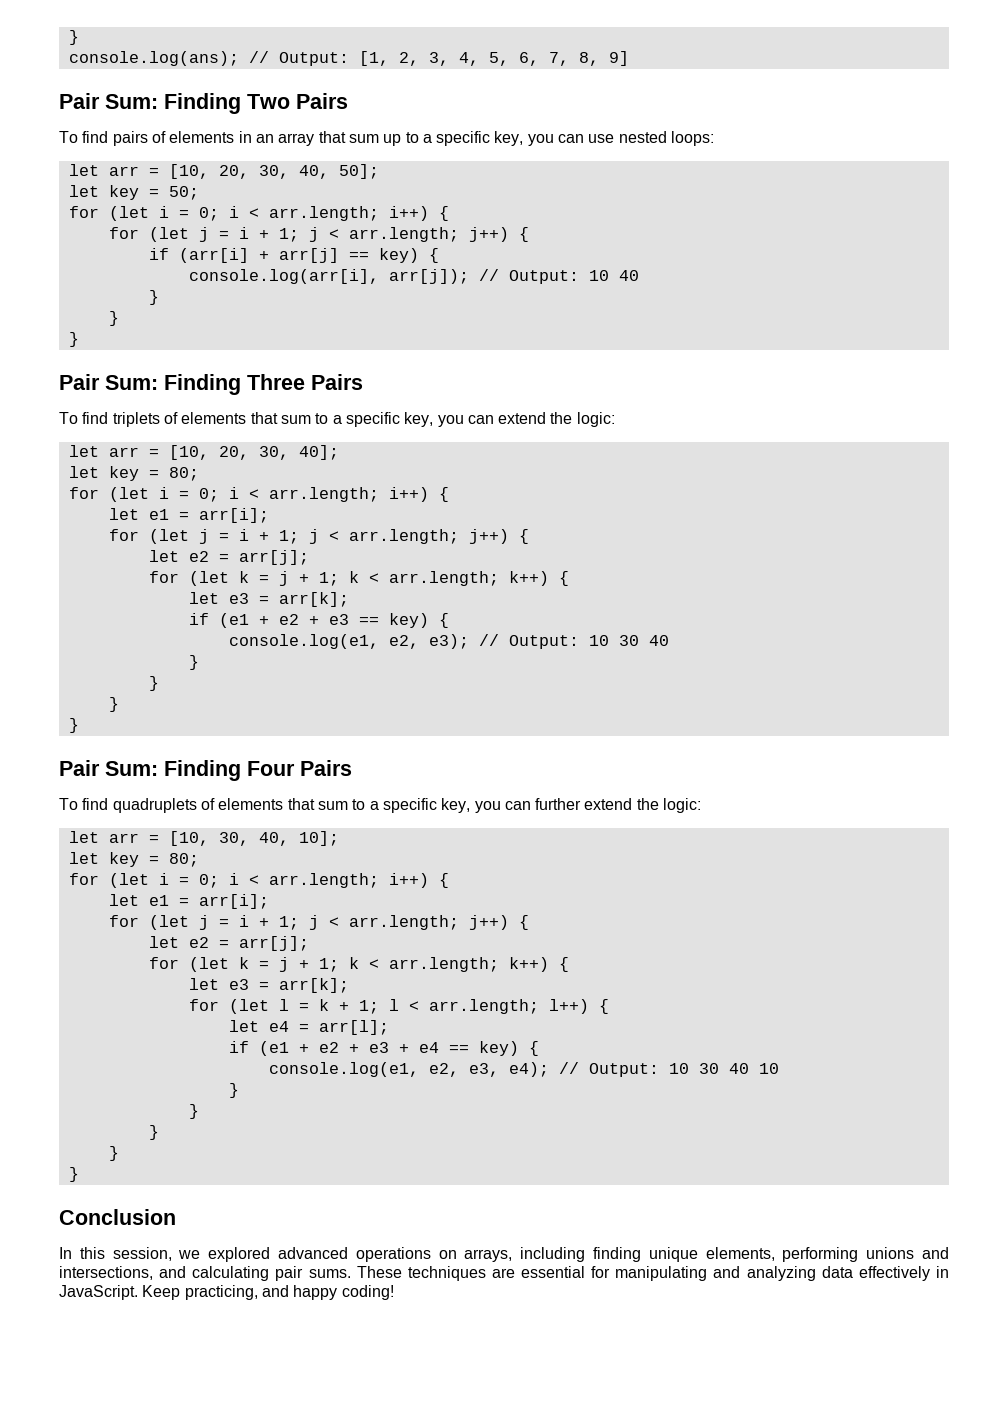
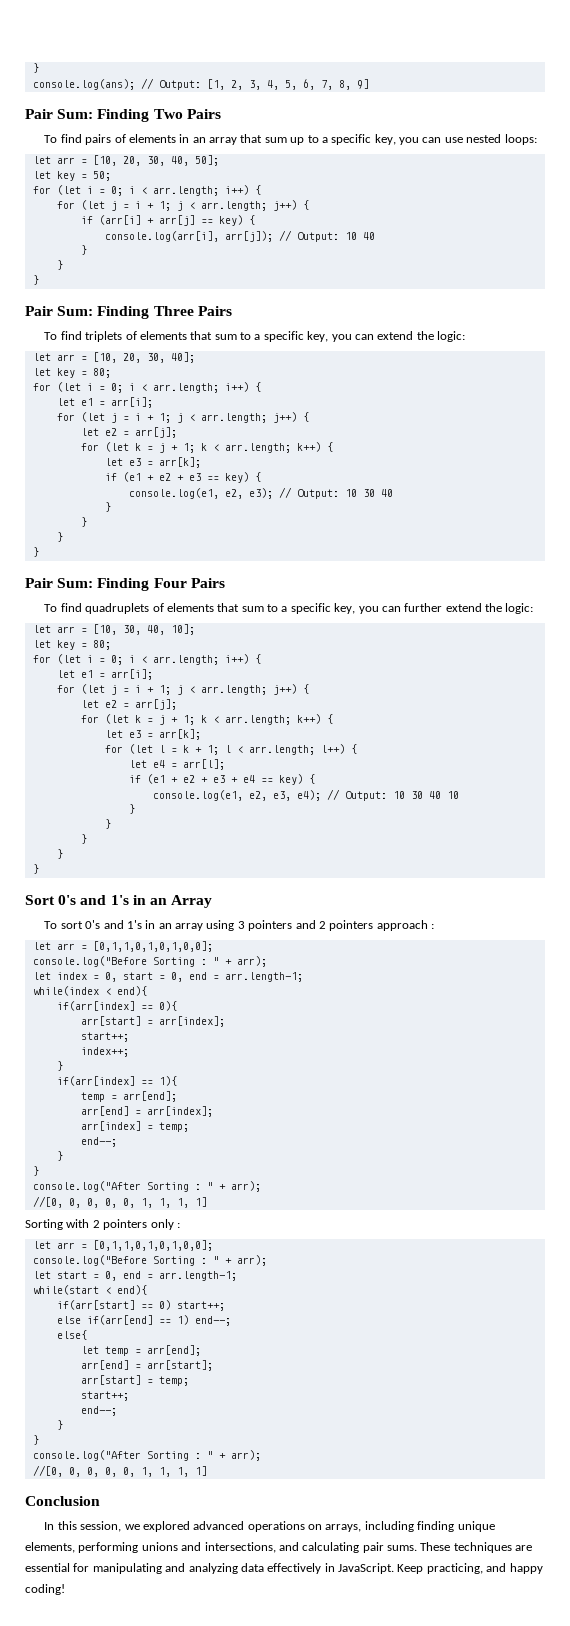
(79, 1174) none -> [25,895,213,908] [44,920,435,931] [32,941,213,952] [32,956,267,967] [32,972,303,982] [32,986,147,996] [56,1001,177,1011] [80,1016,225,1027] [80,1032,129,1042] [80,1047,129,1057] [56,1061,63,1071] [56,1076,177,1086] [80,1091,177,1102] [80,1106,213,1117] [80,1121,189,1132] [80,1137,117,1147] [56,1151,63,1161] [32,1166,39,1176] [32,1181,261,1192] [32,1196,207,1208] [25,1219,180,1230] [32,1240,213,1251] [32,1255,267,1266] [32,1271,237,1281] [32,1285,147,1295] [56,1300,225,1311] [56,1315,231,1326] [56,1330,87,1340] [80,1345,201,1356] [80,1360,213,1371] [80,1375,189,1386] [80,1391,129,1401] [80,1406,117,1416] [56,1420,63,1430] [32,1435,39,1445] [32,1450,261,1461] [32,1465,207,1477] // Sort 0's and 1's in an Array // To sort 0's and 1's in an array using 3 pointers and 2 pointers approach : // let arr = [0,1,1,0,1,0,1,0,0]; // console.log("Before Sorting : " + arr); // let index = 0, start = 0, end = arr.length-1; // while(index < end){ // if(arr[index] == 0){ // arr[start] = arr[index]; // start++; // index++; // } // if(arr[index] == 1){ // temp = arr[end]; // arr[end] = arr[index]; // arr[index] = temp; // end--; // } // } // console.log("After Sorting : " + arr); // //[0, 0, 0, 0, 0, 1, 1, 1, 1] // Sorting with 2 pointers only : // let arr = [0,1,1,0,1,0,1,0,0]; // console.log("Before Sorting : " + arr); // let start = 0, end = arr.length-1; // while(start < end){ // if(arr[start] == 0) start++; // else if(arr[end] == 1) end--; // else{ // let temp = arr[end]; // arr[end] = arr[start]; // arr[start] = temp; // start++; // end--; // } // } // console.log("After Sorting : " + arr); // //[0, 0, 0, 0, 0, 1, 1, 1, 1]

